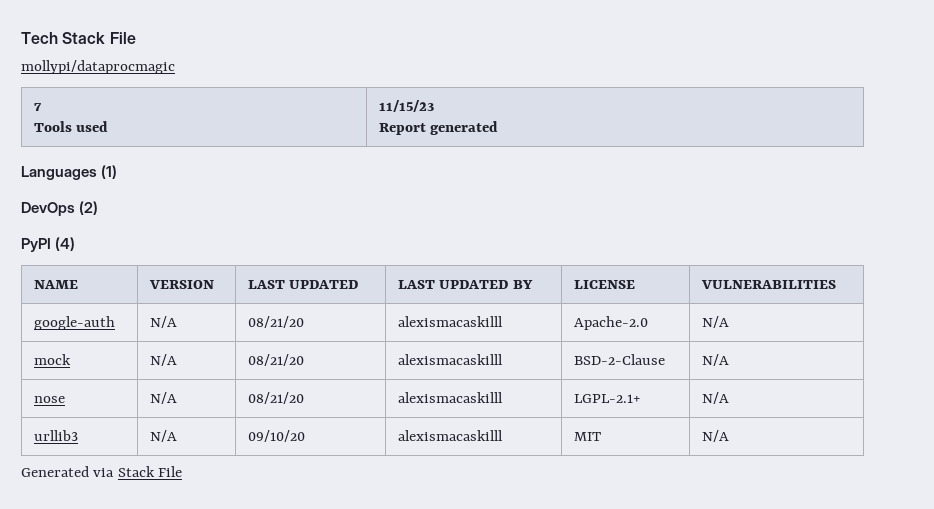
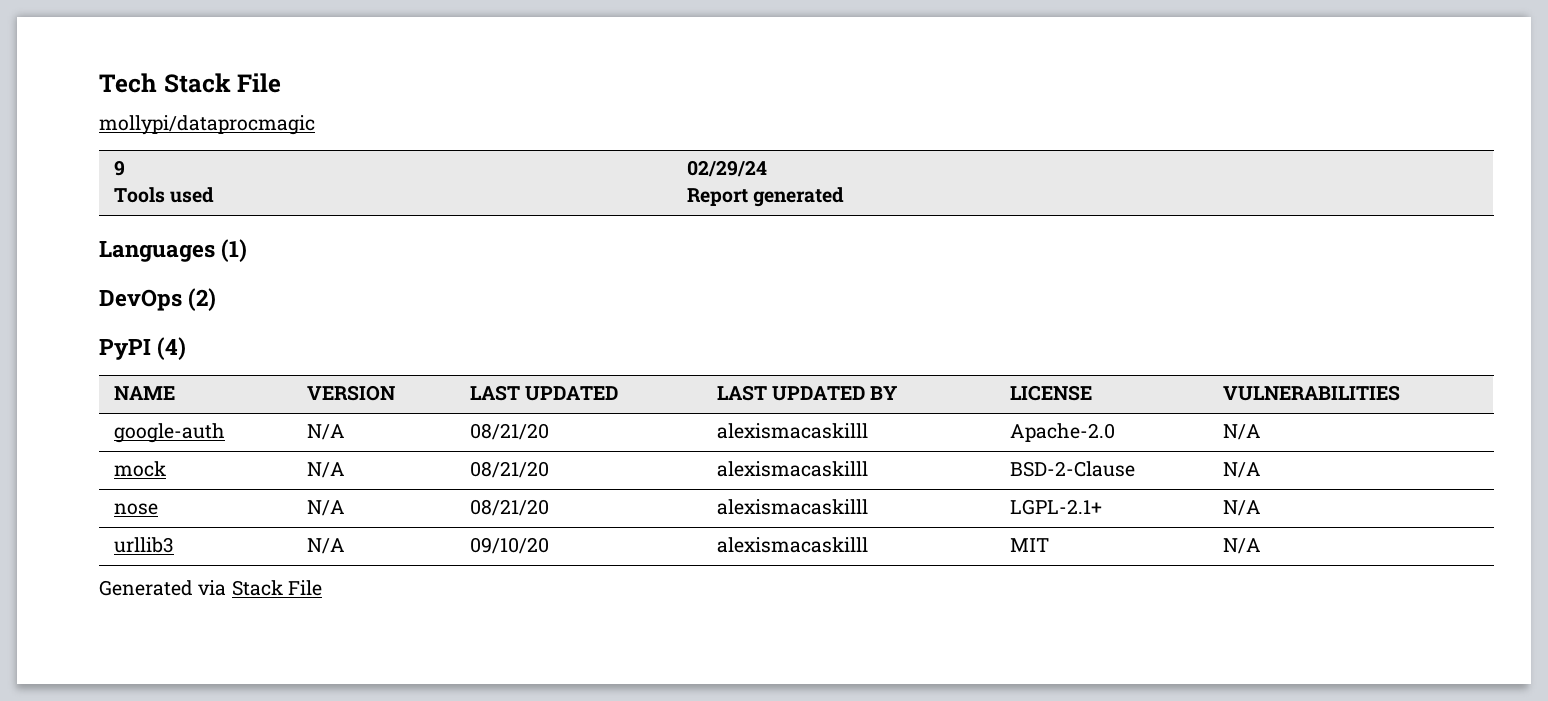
[34,103,43,111] 7 -> [113,160,125,176] 9
[379,100,435,112] 11/15/23 -> [686,160,767,177] 02/29/24

